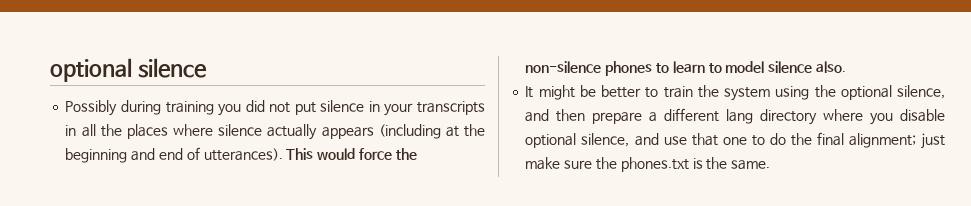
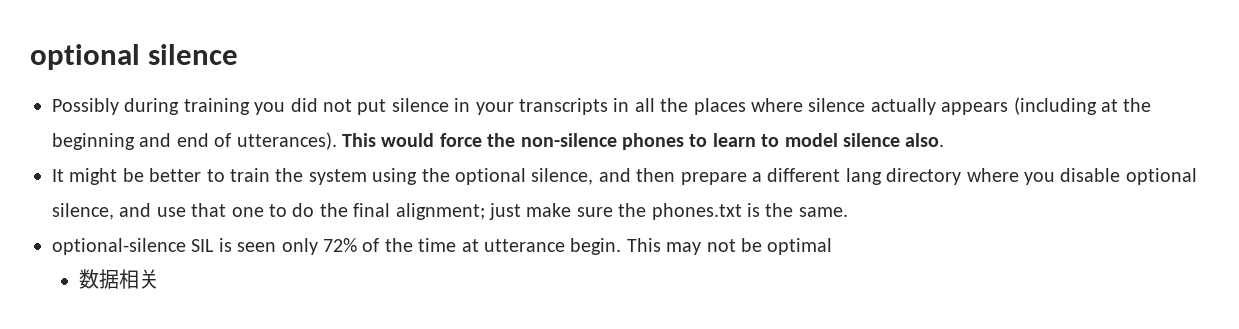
(771, 165) none -> [52,238,833,255] [78,269,159,289] // optional-silence SIL is seen only 72% of the time at utterance begin. This may not be optimal // 数据相关

